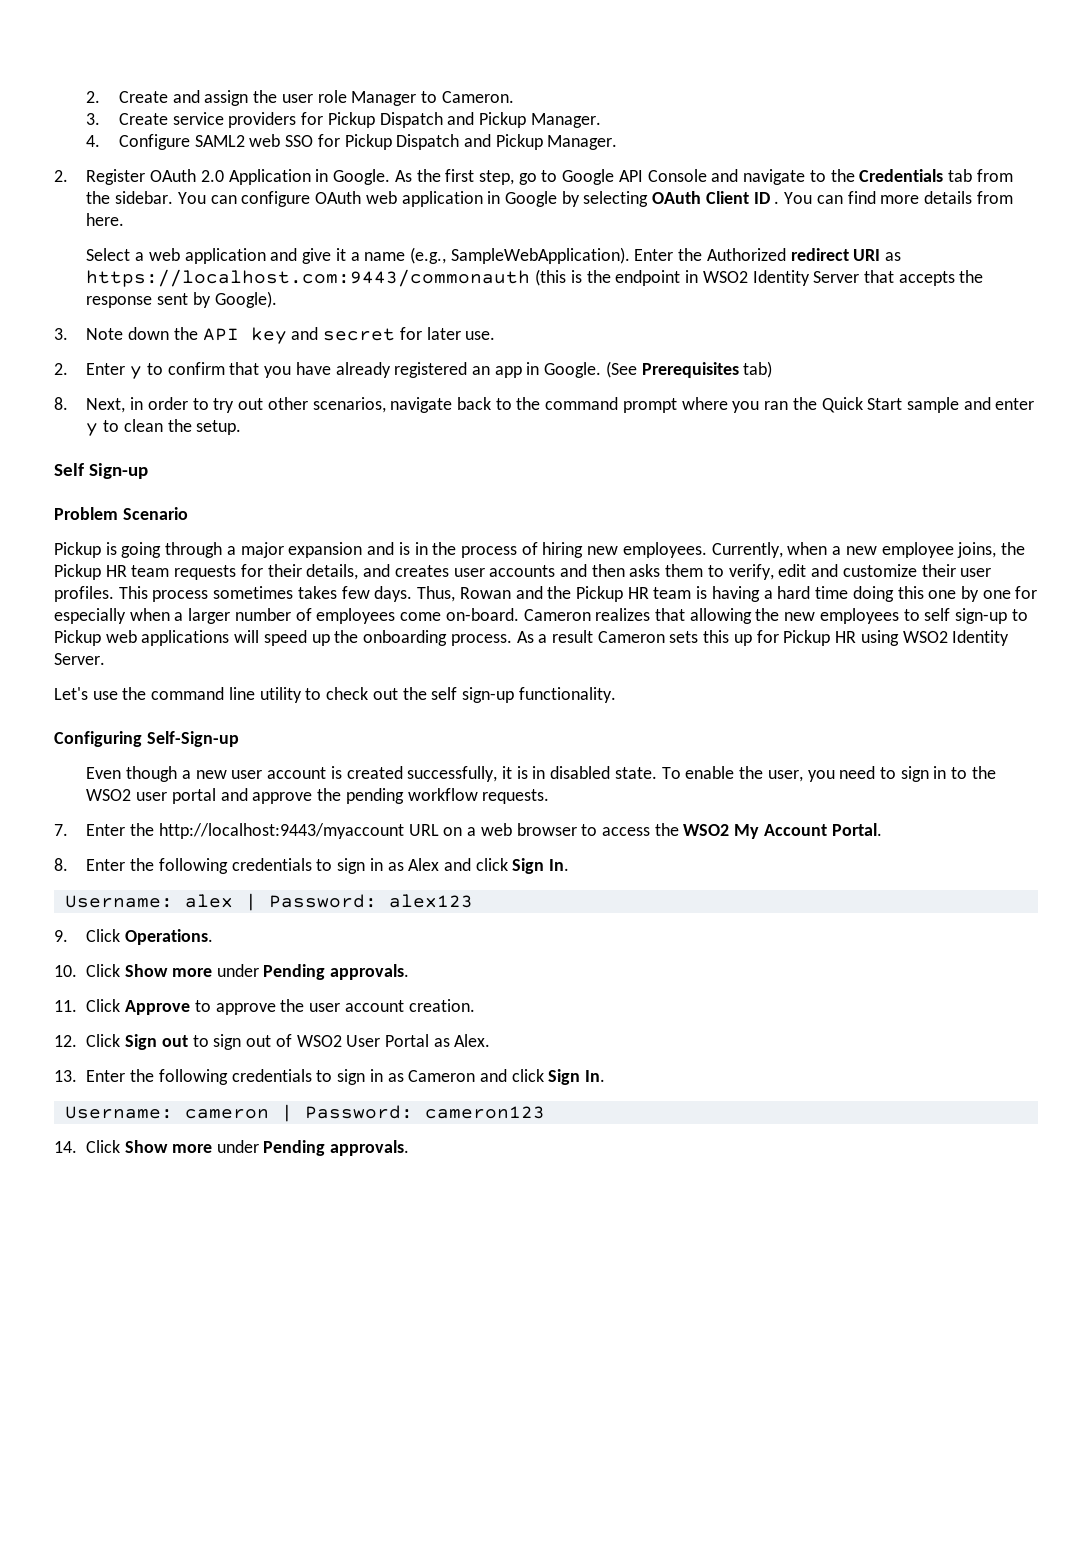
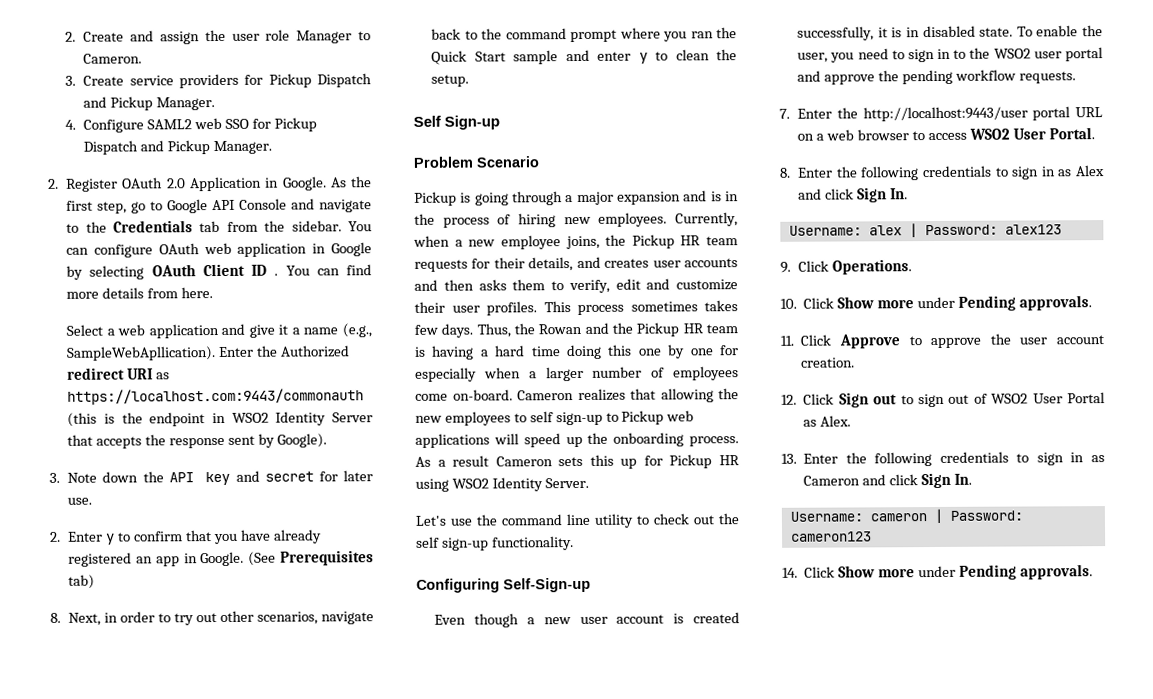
[450,247,630,264] SampleWebApplication). -> [66,346,217,361] SampleWebApllication).
(456, 594) none -> [514,323,535,335] the
[158,823,404,839] http://localhost:9443/myaccount -> [862,106,1071,122] http://localhost:9443/user portal
[654,823,827,839] the WSO2 My Account -> [968,128,1046,140] WSO2 User

